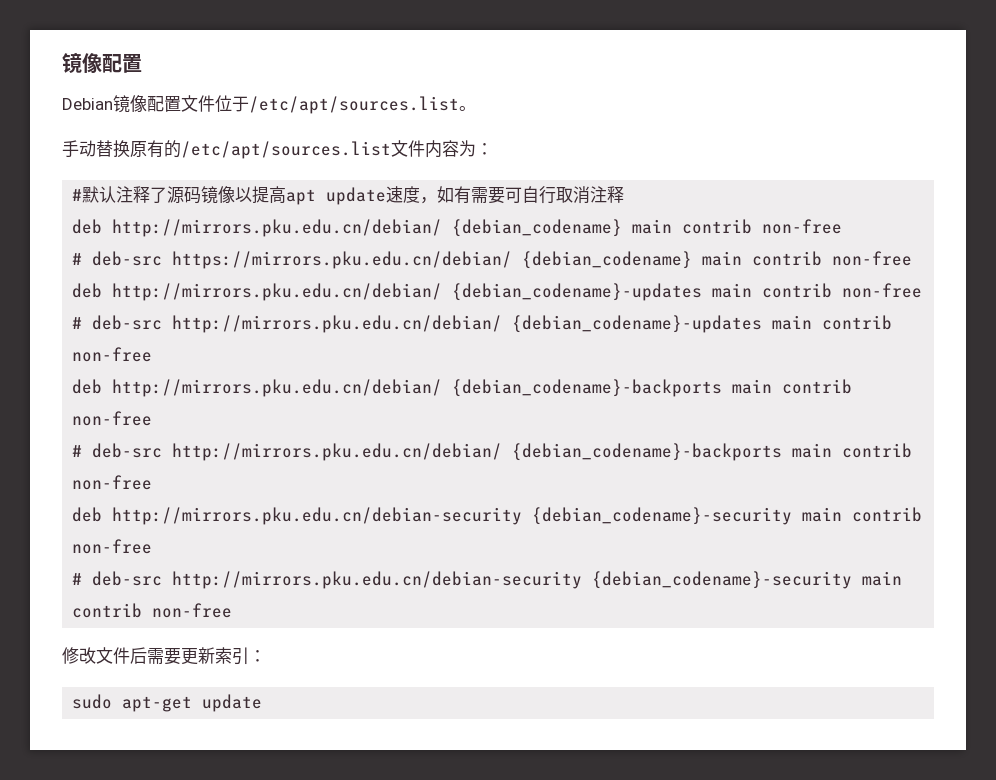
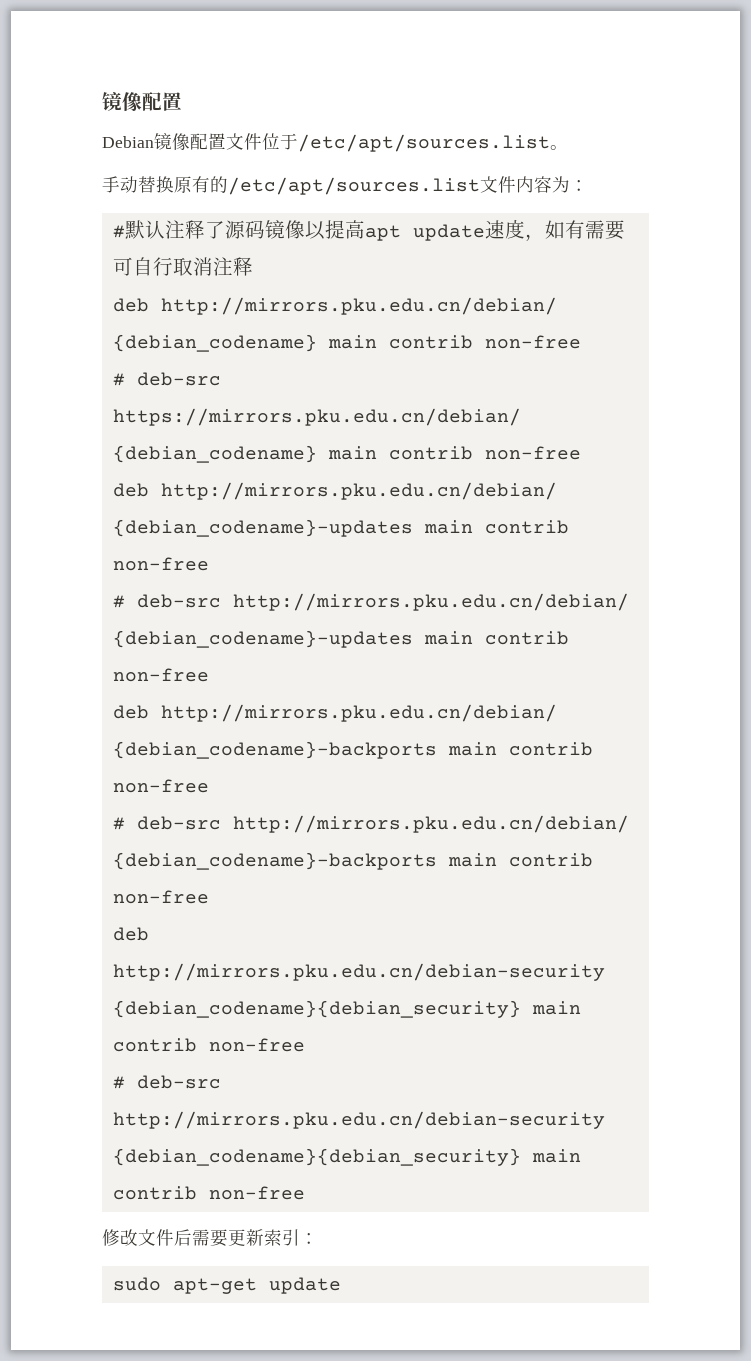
[532,507,793,525] {debian_codename}-security -> [112,1000,521,1018] {debian_codename}{debian_security}
[592,571,853,589] {debian_codename}-security -> [112,1148,521,1166] {debian_codename}{debian_security}

